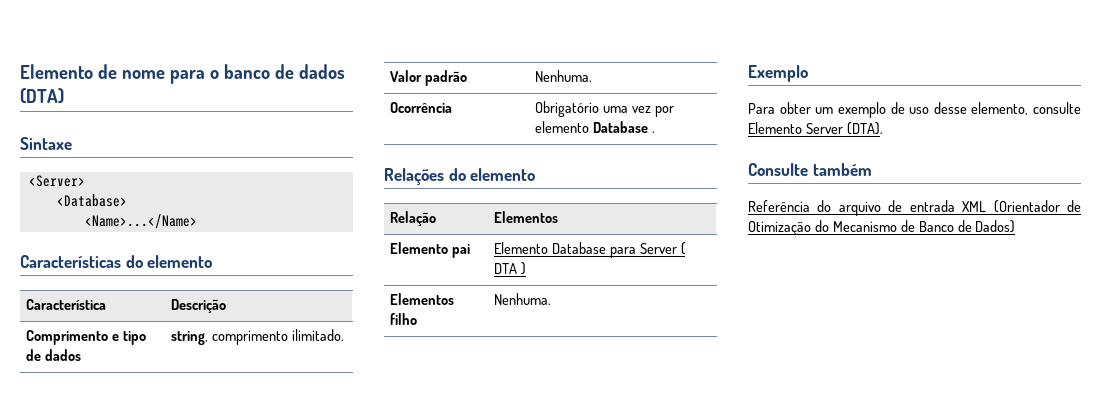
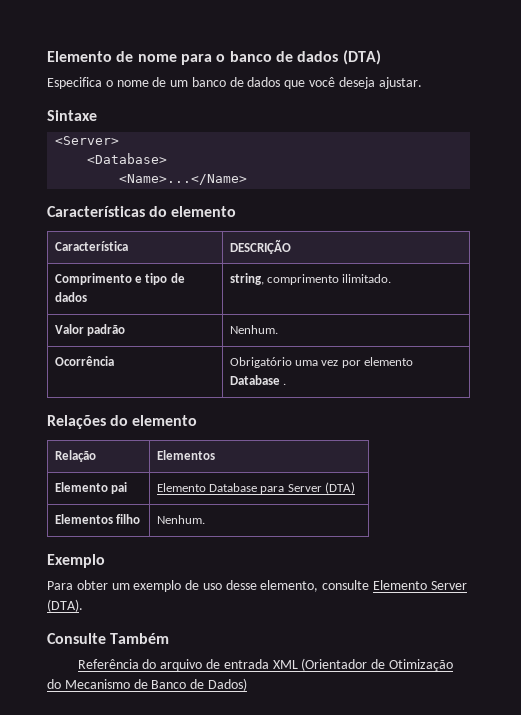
(64, 96) none -> [47,77,422,89] // Especifica o nome de um banco de dados que você deseja ajustar.
[170,299,226,313] Descrição -> [229,239,291,254] DESCRIÇÃO
[534,70,592,82] Nenhuma. -> [229,325,278,334] Nenhum.
[680,242,686,255] [493,262,526,275] ( DTA ) -> [325,482,356,494] (DTA)
[493,293,551,305] Nenhuma. -> [156,515,205,524] Nenhum.
[812,163,872,176] também -> [110,633,170,644] Também

